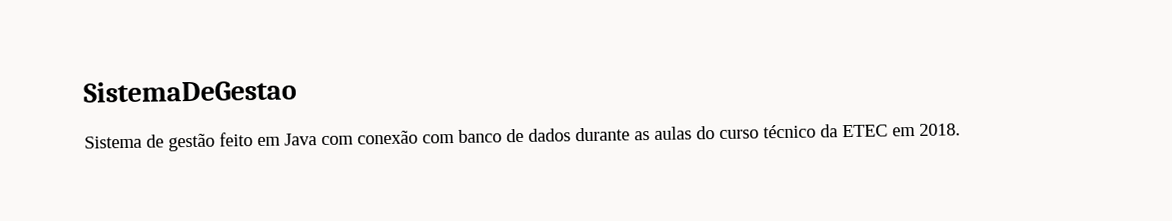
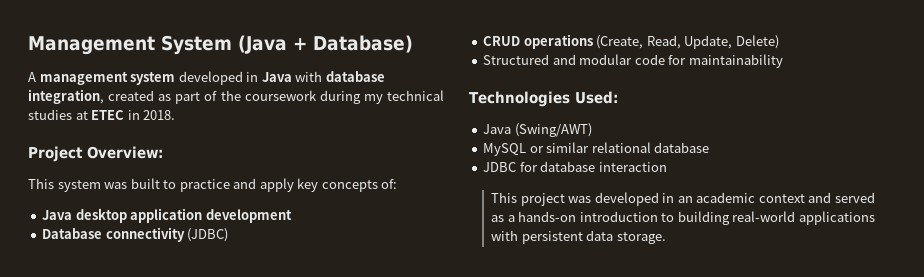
[83,79,297,103] [84,123,961,152] SistemaDeGestao // Sistema de gestão feito em Java com conexão com banco de dados durante as aulas do curso técnico da ETEC em 2018. -> [28,35,413,55] [28,71,385,85] [28,89,444,104] [28,109,176,120] [28,146,163,162] [28,178,398,192] [42,208,292,223] [42,227,229,242] [483,34,779,49] [483,54,783,68] [469,91,618,107] [483,123,592,137] [483,142,710,156] [483,161,667,172] [491,192,875,206] [491,211,875,225] [491,230,666,244] Management System (Java + Database) // A management system developed in Java with database integration, created as part of the coursework during my technical studies at ETEC in 2018. // Project Overview: // This system was built to practice and apply key concepts of: // Java desktop application development // Database connectivity (JDBC) // CRUD operations (Create, Read, Update, Delete) // Structured and modular code for maintainability // Technologies Used: // Java (Swing/AWT) // MySQL or similar relational database // JDBC for database interaction // This project was developed in an academic context and served as a hands-on introduction to building real-world applications with persistent data storage.

